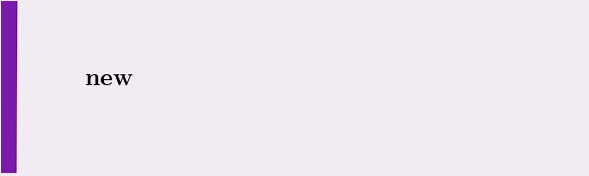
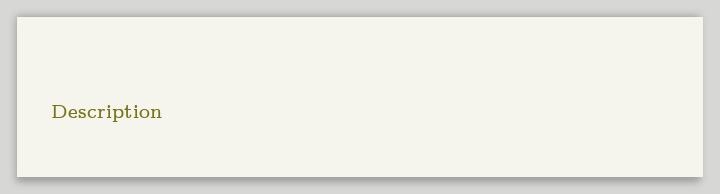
[85,74,134,86] new -> [51,105,162,122] Description

